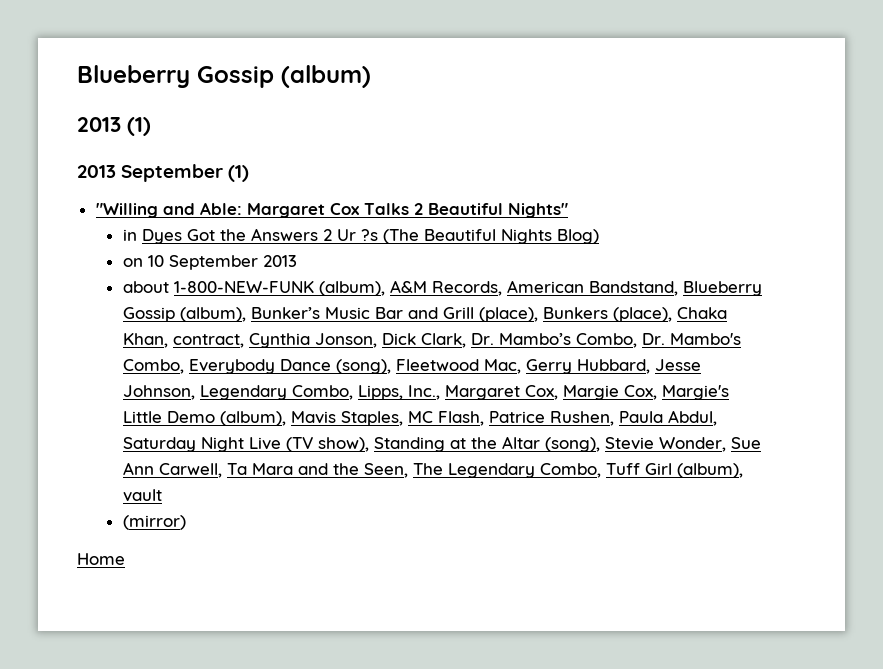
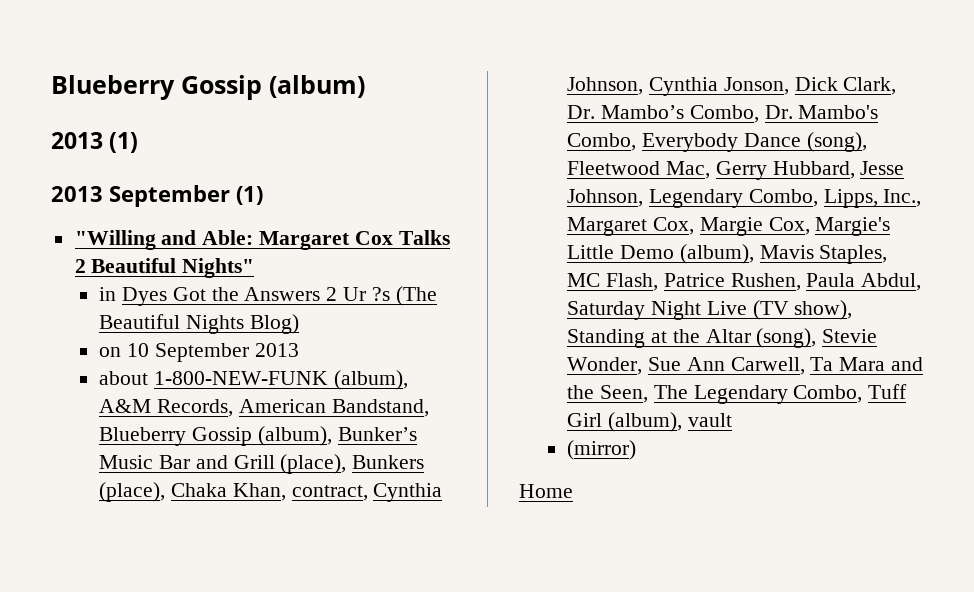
(310, 340) none -> [567,77,718,96] Johnson, Cynthia

